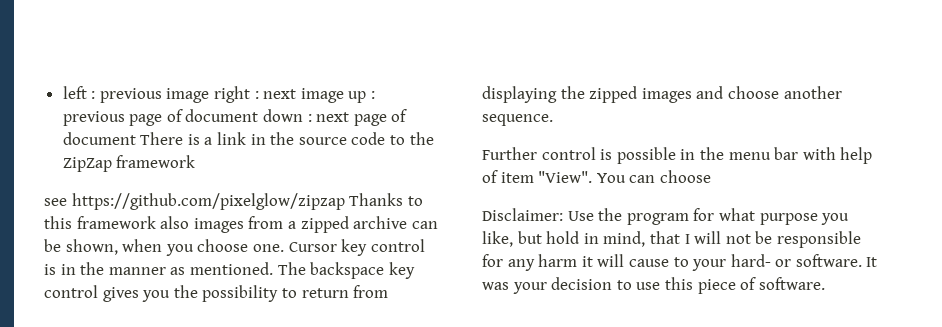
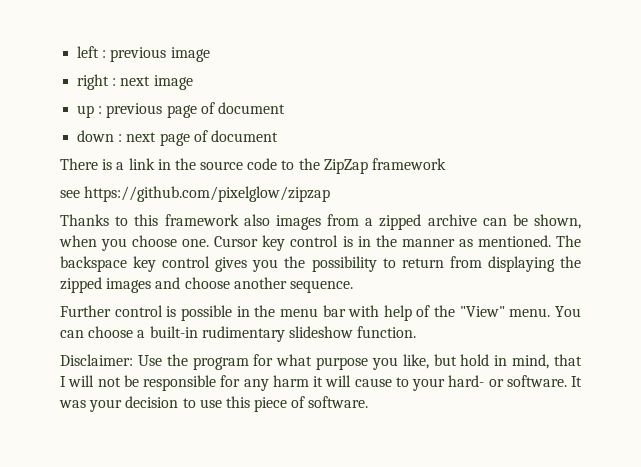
(210, 95) none -> (210, 54) //
(344, 95) none -> (193, 82) //
(259, 115) none -> (285, 108) //
(136, 138) none -> (278, 136) //
(345, 201) none -> (331, 194) //
[500,171,593,183] item "View". -> [434,305,551,317] the "View" menu.
(711, 176) none -> [137,326,417,342] a built-in rudimentary slideshow function.

